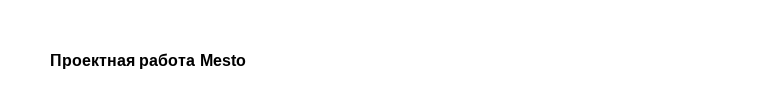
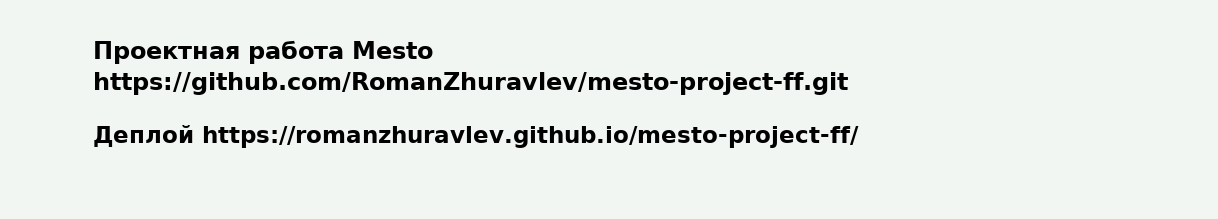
(246, 60) none -> [93,72,848,95] [93,125,859,148] https://github.com/RomanZhuravlev/mesto-project-ff.git // Деплой https://romanzhuravlev.github.io/mesto-project-ff/

